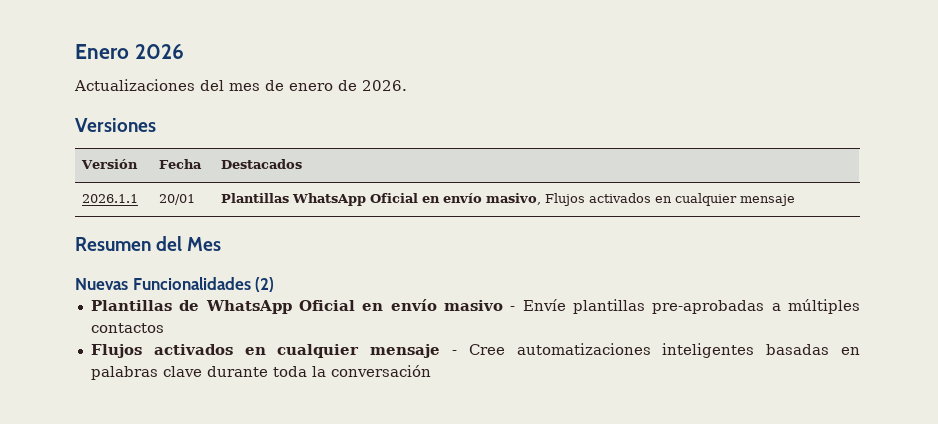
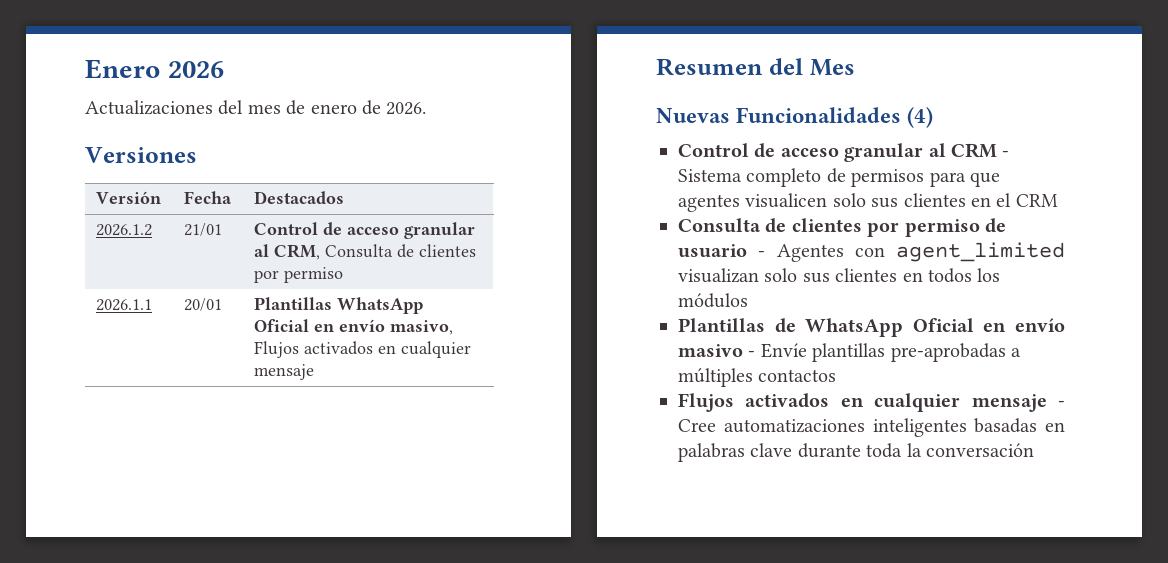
(303, 164) none -> [96,224,153,236] [184,223,223,236] [254,222,476,239] [254,244,477,260] [254,267,344,283] // 2026.1.2 | 21/01 | Control de acceso granular al CRM, Consulta de clientes por permiso
[255,277,275,292] (2) -> [907,107,934,128] [678,143,1010,162] [678,168,1000,187] [678,193,1058,212] [678,218,1006,237] [678,242,1065,262] [678,268,1001,283] [678,293,748,308] (4) // Control de acceso granular al CRM - Sistema completo de permisos para que agentes visualicen solo sus clientes en el CRM // Consulta de clientes por permiso de usuario - Agentes con agent_limited visualizan solo sus clientes en todos los módulos

